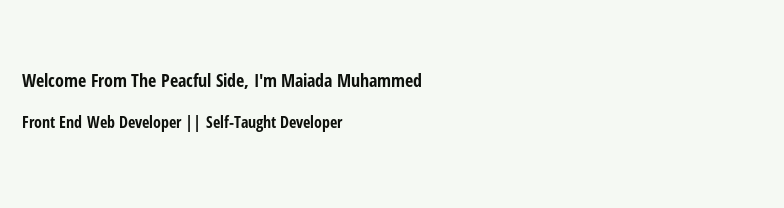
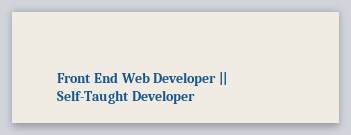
[22,73,423,89] Welcome From The Peacful Side, I'm Maiada Muhammed // -> (57, 78) none

